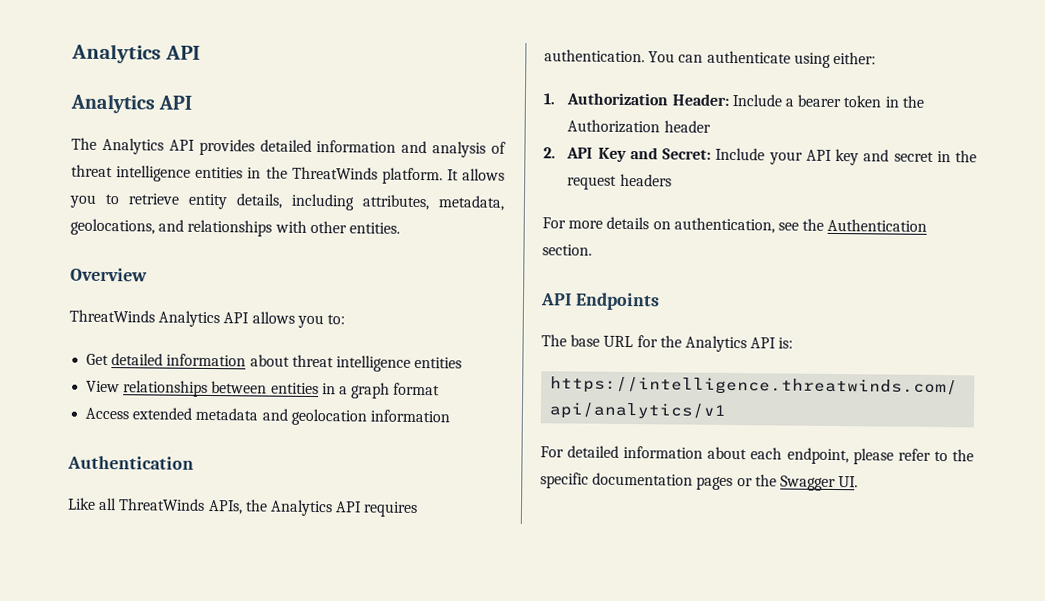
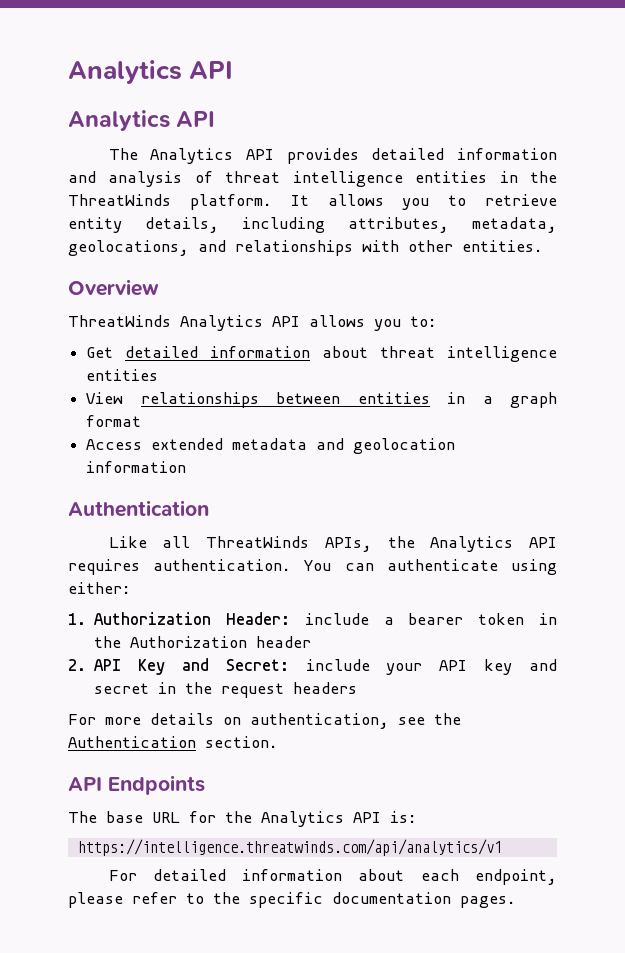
[731,94,782,107] Include -> [304,613,369,625] include
[715,147,766,161] Include -> [305,659,370,671] include
[696,474,859,492] pages or the Swagger UI. -> [460,896,516,908] pages.

